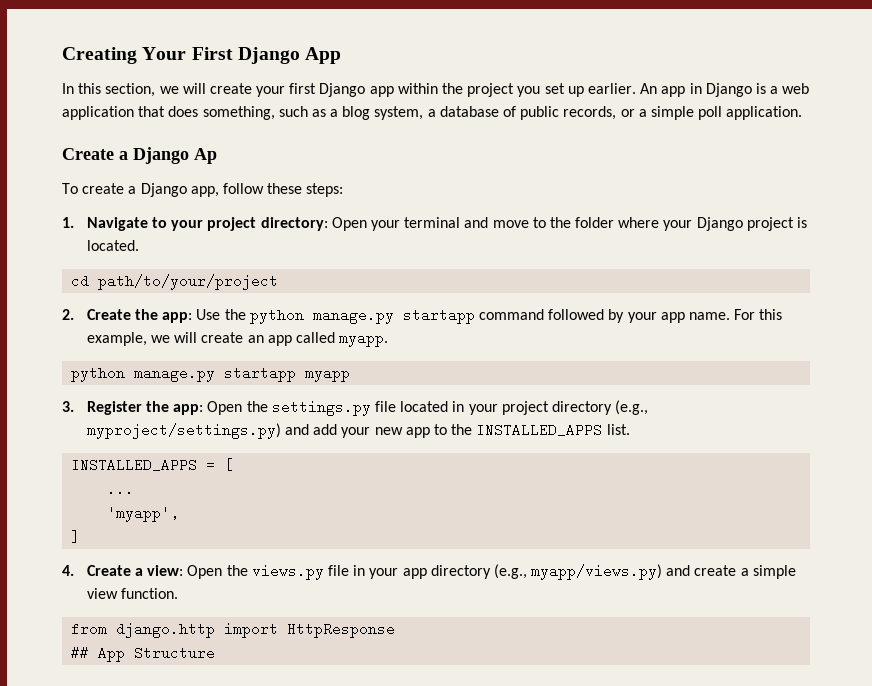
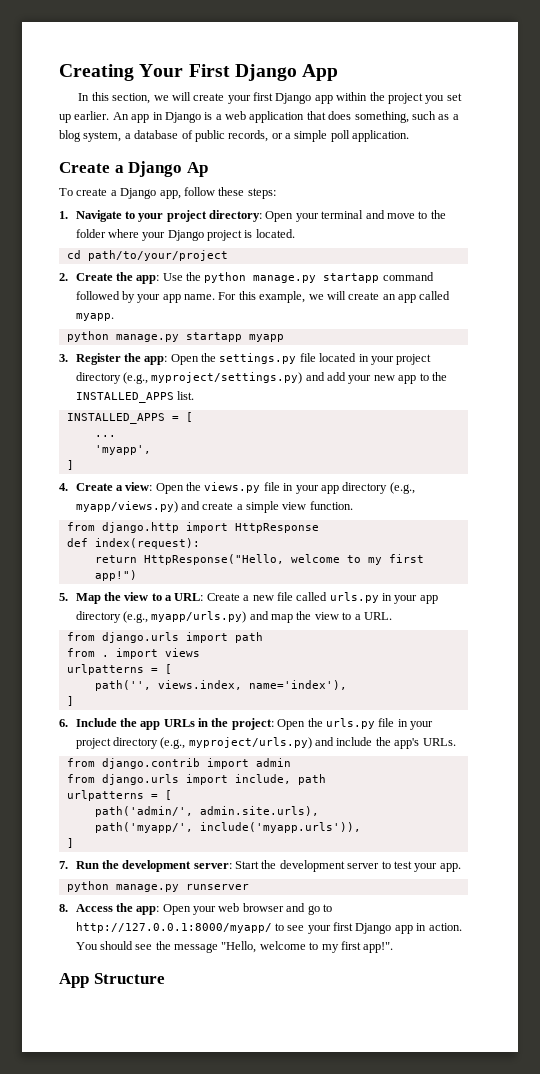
[71,646,90,660] ## -> [66,538,200,549] [94,554,424,565] [94,570,137,581] [59,592,438,604] [75,611,392,623] [66,632,263,643] [66,648,200,659] [66,664,172,675] [94,680,347,691] [66,696,74,706] [59,718,434,730] [75,737,456,749] [66,758,291,769] [66,774,326,785] [66,790,172,801] [94,806,319,817] [94,822,361,833] [66,838,74,848] [59,860,461,872] [66,881,249,892] [59,903,332,915] [75,922,462,934] [75,941,394,953] def index(request): // return HttpResponse("Hello, welcome to my first app!") // 5. Map the view to a URL: Create a new file called urls.py in your app directory (e.g., myapp/urls.py) and map the view to a URL. // from django.urls import path // from . import views // urlpatterns = [ // path('', views.index, name='index'), // ] // 6. Include the app URLs in the project: Open the urls.py file in your project directory (e.g., myproject/urls.py) and include the app's URLs. // from django.contrib import admin // from django.urls import include, path // urlpatterns = [ // path('admin/', admin.site.urls), // path('myapp/', include('myapp.urls')), // ] // 7. Run the development server: Start the development server to test your app. // python manage.py runserver // 8. Access the app: Open your web browser and go to http://127.0.0.1:8000/myapp/ to see your first Django app in action. You should see the message "Hello, welcome to my first app!". //

